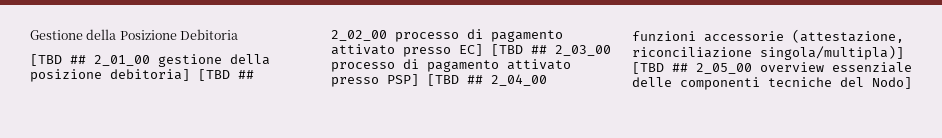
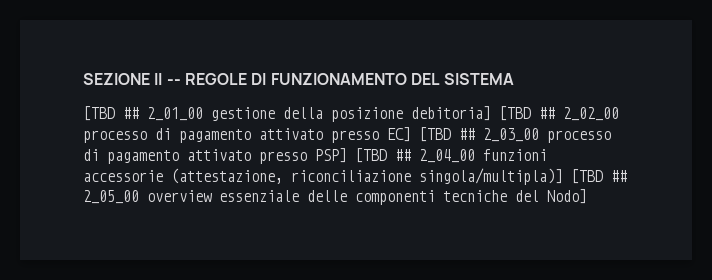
[30,29,239,40] Gestione della Posizione Debitoria -> [83,73,515,85] SEZIONE II -- REGOLE DI FUNZIONAMENTO DEL SISTEMA

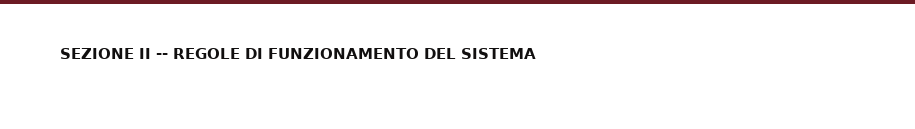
[83,106,619,122] [83,127,611,143] [83,148,547,164] [83,168,627,185] [83,189,587,205] // [TBD ## 2_01_00 gestione della posizione debitoria] [TBD ## 2_02_00 processo di pagamento attivato presso EC] [TBD ## 2_03_00 processo di pagamento attivato presso PSP] [TBD ## 2_04_00 funzioni accessorie (attestazione, riconciliazione singola/multipla)] [TBD ## 2_05_00 overview essenziale delle componenti tecniche del Nodo] -> (536, 53) none

